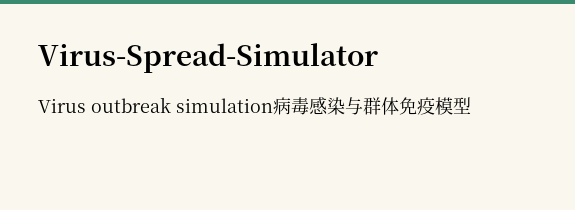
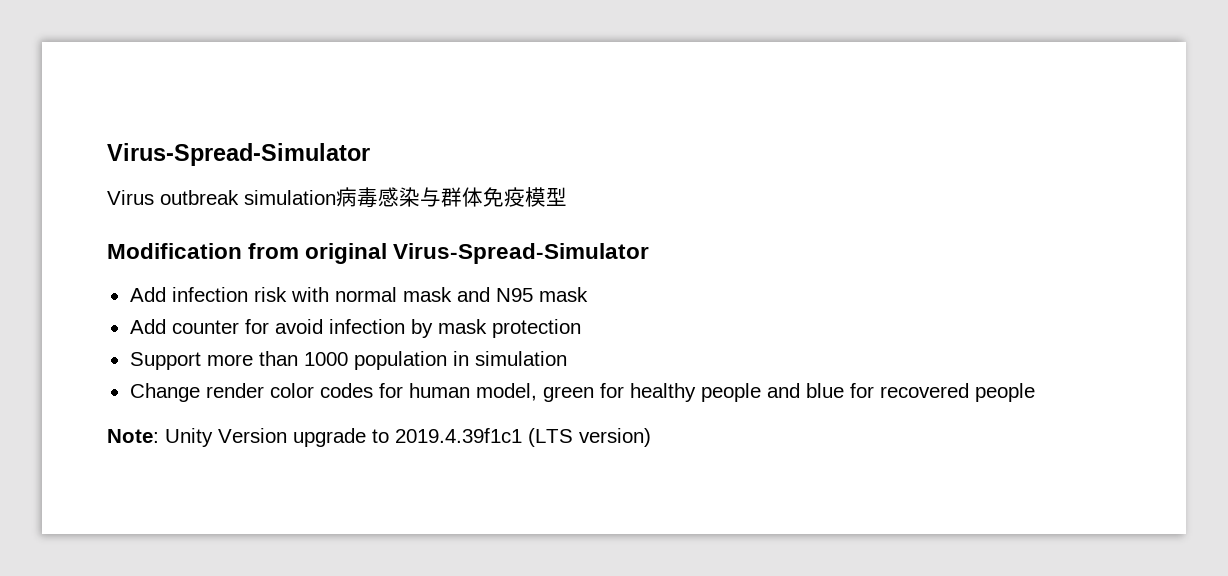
(471, 105) none -> [107,243,650,264] [129,287,588,302] [129,319,581,338] [129,351,567,370] [129,383,1035,402] [107,428,651,447] // Modification from original Virus-Spread-Simulator // Add infection risk with normal mask and N95 mask // Add counter for avoid infection by mask protection // Support more than 1000 population in simulation // Change render color codes for human model, green for healthy people and blue for recovered people // Note: Unity Version upgrade to 2019.4.39f1c1 (LTS version)

